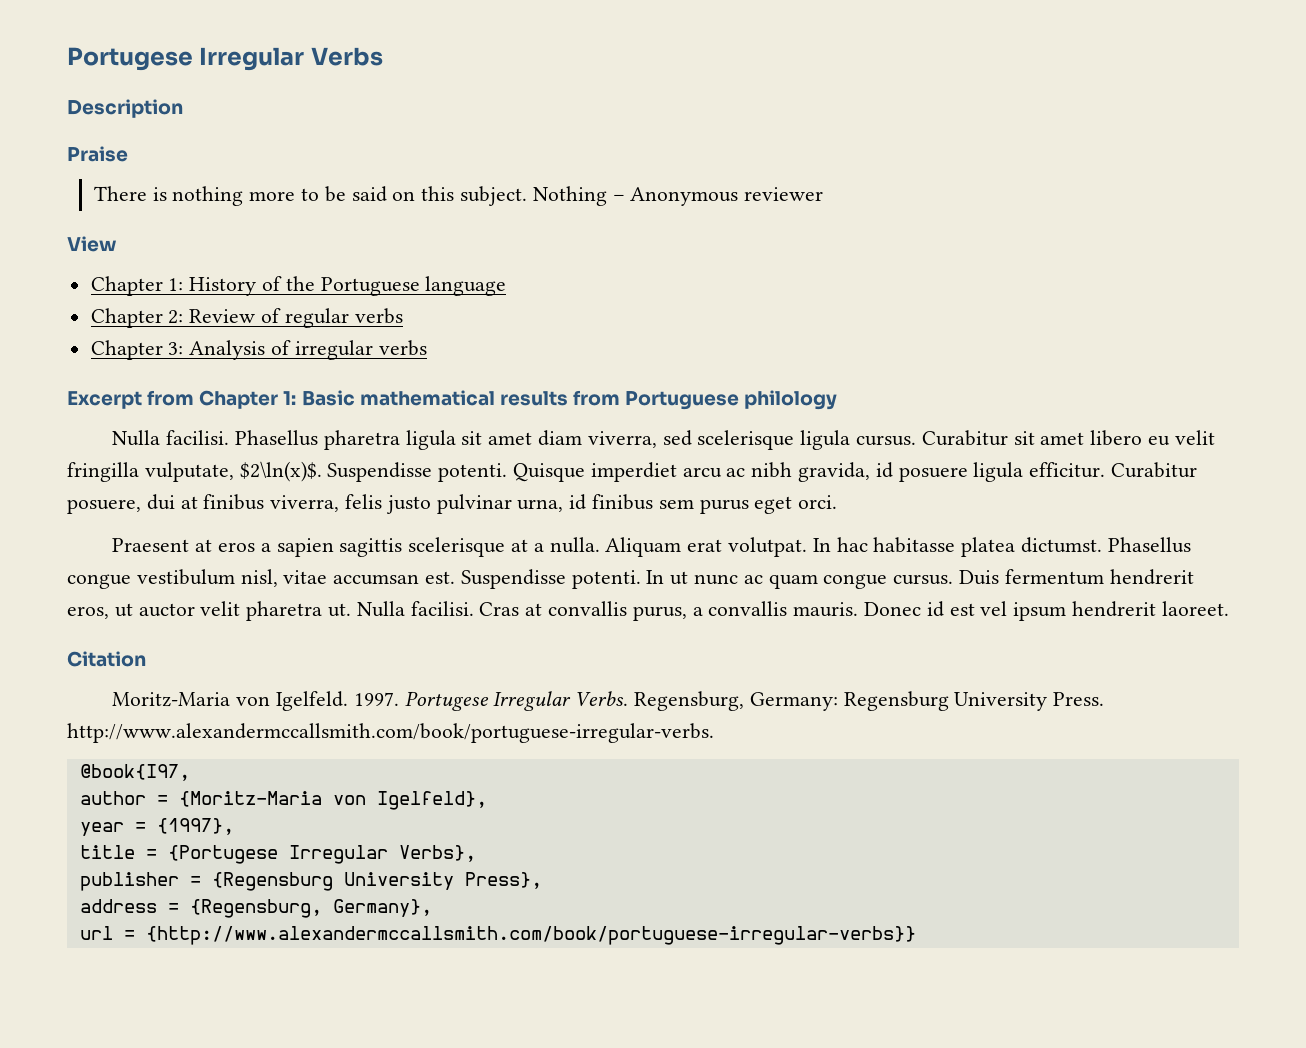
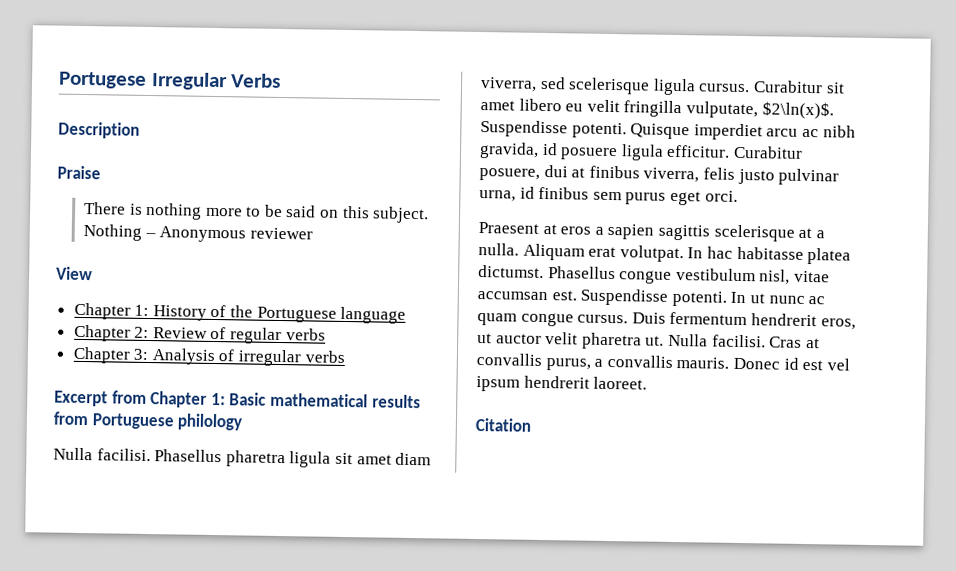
[112,691,1105,711] [67,723,714,743] [79,764,190,781] [79,791,487,810] [79,818,234,836] [79,845,476,864] [79,872,542,891] [79,899,432,918] [79,926,916,945] // Moritz-Maria von Igelfeld. 1997. Portugese Irregular Verbs. Regensburg, Germany: Regensburg University Press. http://www.alexandermccallsmith.com/book/portuguese-irregular-verbs. // @book{I97, // author = {Moritz-Maria von Igelfeld}, // year = {1997}, // title = {Portugese Irregular Verbs}, // publisher = {Regensburg University Press}, // address = {Regensburg, Germany}, // url = {http://www.alexandermccallsmith.com/book/portuguese-irregular-verbs}} -> (531, 424) none

